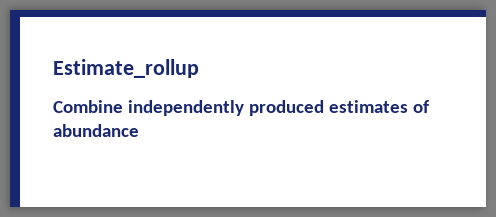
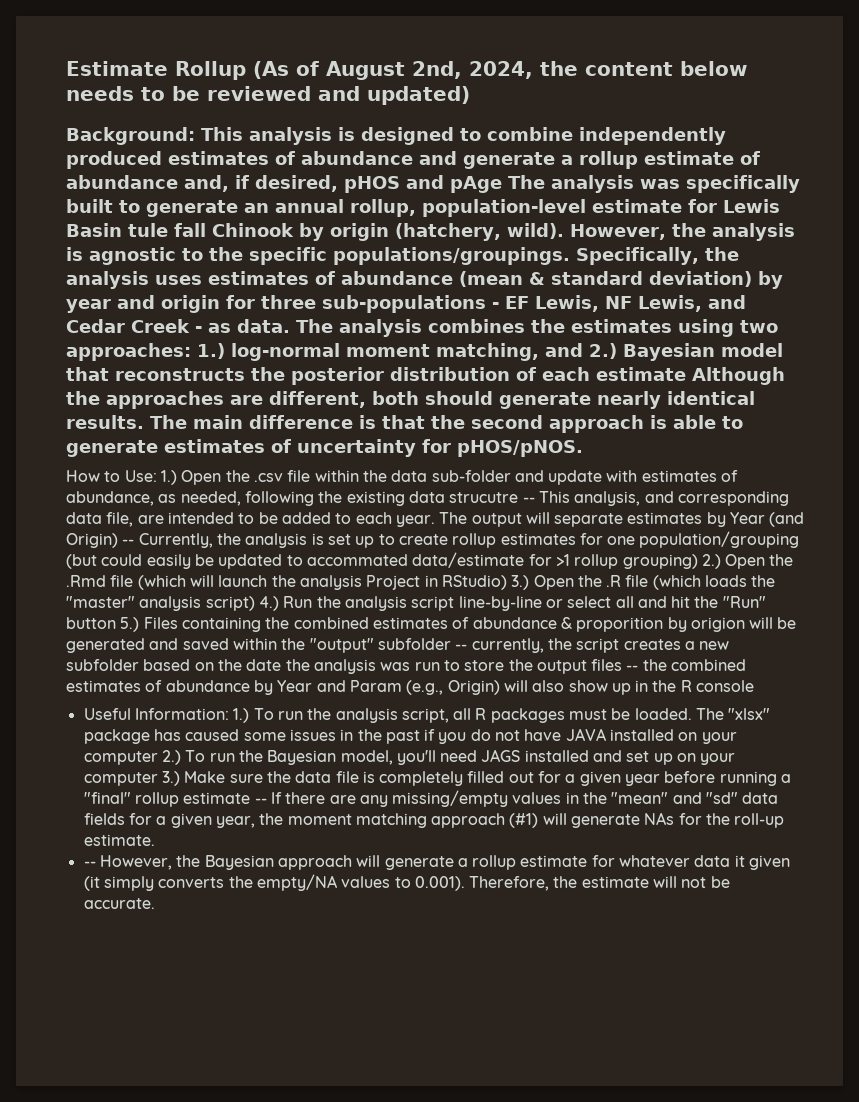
[53,59,199,78] [53,100,123,113] Estimate_rollup // Combine -> [66,61,747,80] [66,86,470,105] [66,127,573,145] Estimate Rollup (As of August 2nd, 2024, the content below needs to be reviewed and updated) // Background: This analysis is designed to combine
(139, 130) none -> [419,151,760,169] [66,175,800,193] [66,199,780,217] [66,223,795,241] [66,247,739,265] [66,271,783,289] [66,295,746,313] [66,319,778,337] [66,343,783,361] [66,367,785,385] [66,391,755,409] [66,415,743,433] [66,439,583,457] [66,470,739,485] [66,491,789,506] [66,512,805,527] [66,531,800,548] [66,552,794,569] [66,575,776,590] [66,596,766,611] [66,617,797,632] [66,638,730,653] [66,659,747,674] [66,680,755,695] [83,708,771,723] [83,728,737,744] [83,749,736,765] [83,771,792,786] [83,790,779,807] [83,812,785,828] [83,834,155,846] [83,855,791,870] [83,874,730,891] [83,898,155,909] and generate a rollup estimate of abundance and, if desired, pHOS and pAge The analysis was specifically built to generate an annual rollup, population-level estimate for Lewis Basin tule fall Chinook by origin (hatchery, wild). However, the analysis is agnostic to the specific populations/groupings. Specifically, the analysis uses estimates of abundance (mean & standard deviation) by year and origin for three sub-populations - EF Lewis, NF Lewis, and Cedar Creek - as data. The analysis combines the estimates using two approaches: 1.) log-normal moment matching, and 2.) Bayesian model that reconstructs the posterior distribution of each estimate Although the approaches are different, both should generate nearly identical results. The main difference is that the second approach is able to generate estimates of uncertainty for pHOS/pNOS. // How to Use: 1.) Open the .csv file within the data sub-folder and update with estimates of abundance, as needed, following the existing data strucutre -- This analysis, and corresponding data file, are intended to be added to each year. The output will separate estimates by Year (and Origin) -- Currently, the analysis is set up to create rollup estimates for one population/grouping (but could easily be updated to accommated data/estimate for >1 rollup grouping) 2.) Open the .Rmd file (which will launch the analysis Project in RStudio) 3.) Open the .R file (which loads the "master" analysis script) 4.) Run the analysis script line-by-line or select all and hit the "Run" button 5.) Files containing the combined estimates of abundance & proporition by origion will be generated and saved within the "output" subfolder -- currently, the script creates a new subfolder based on the date the analysis was run to store the output files -- the combined estimates of abundance by Year and Param (e.g., Origin) will also show up in the R console // Useful Information: 1.) To run the analysis script, all R packages must be loaded. The "xlsx" package has caused some issues in the past if you do not have JAVA installed on your computer 2.) To run the Bayesian model, you'll need JAGS installed and set up on your computer 3.) Make sure the data file is completely filled out for a given year before running a "final" rollup estimate -- If there are any missing/empty values in the "mean" and "sd" data fields for a given year, the moment matching approach (#1) will generate NAs for the roll-up estimate. // -- However, the Bayesian approach will generate a rollup estimate for whatever data it given (it simply converts the empty/NA values to 0.001). Therefore, the estimate will not be accurate.

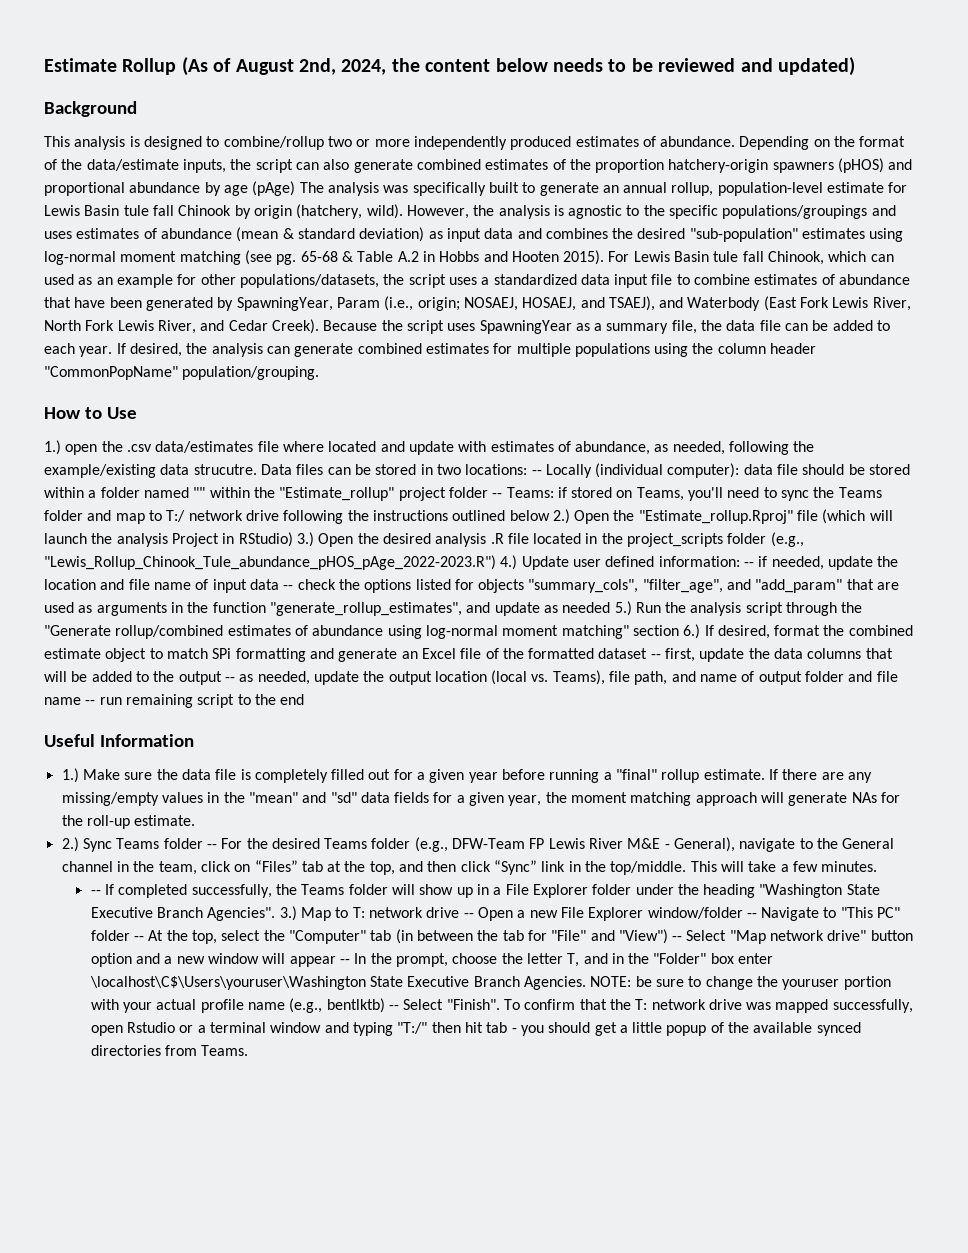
[66,127,195,145] Background: -> [44,101,137,117] Background //
[487,127,726,145] [66,151,760,169] [66,175,502,193] combine independently produced estimates of abundance and generate a rollup estimate of abundance and, if desired, pHOS and pAge -> [223,136,906,150] [44,158,913,173] [44,181,296,196] combine/rollup two or more independently produced estimates of abundance. Depending on the format of the data/estimate inputs, the script can also generate combined estimates of the proportion hatchery-origin spawners (pHOS) and proportional abundance by age (pAge)
[333,247,739,265] [66,271,149,289] populations/groupings. Specifically, the analysis -> [722,205,896,219] populations/groupings and
[758,271,783,289] [66,295,746,313] [66,319,778,337] [66,343,783,361] [66,367,785,385] [66,391,755,409] [66,415,743,433] [66,439,583,457] [66,470,511,485] by year and origin for three sub-populations - EF Lewis, NF Lewis, and Cedar Creek - as data. The analysis combines the estimates using two approaches: 1.) log-normal moment matching, and 2.) Bayesian model that reconstructs the posterior distribution of each estimate Although the approaches are different, both should generate nearly identical results. The main difference is that the second approach is able to generate estimates of uncertainty for pHOS/pNOS. // How to Use: 1.) Open the .csv file within the data sub-folder -> [428,228,904,242] [44,250,894,265] [44,274,911,288] [44,296,911,311] [44,319,891,334] [44,343,817,357] [44,366,320,380] [44,407,137,419] [44,440,377,455] as input data and combines the desired "sub-population" estimates using log-normal moment matching (see pg. 65-68 & Table A.2 in Hobbs and Hooten 2015). For Lewis Basin tule fall Chinook, which can used as an example for other populations/datasets, the script uses a standardized data input file to combine estimates of abundance that have been generated by SpawningYear, Param (i.e., origin; NOSAEJ, HOSAEJ, and TSAEJ), and Waterbody (East Fork Lewis River, North Fork Lewis River, and Cedar Creek). Because the script uses SpawningYear as a summary file, the data file can be added to each year. If desired, the analysis can generate combined estimates for multiple populations using the column header "CommonPopName" population/grouping. // How to Use // 1.) open the .csv data/estimates file where located
[346,491,789,506] [66,512,805,527] [66,531,800,548] [66,552,698,569] existing data strucutre -- This analysis, and corresponding data file, are intended to be added to each year. The output will separate estimates by Year (and Origin) -- Currently, the analysis is set up to create rollup estimates for one population/grouping (but could easily be updated to accommated data/estimate for >1 rollup grouping) -> [44,463,911,478] [44,487,882,501] [44,510,550,524] example/existing data strucutre. Data files can be stored in two locations: -- Locally (individual computer): data file should be stored within a folder named "" within the "Estimate_rollup" project folder -- Teams: if stored on Teams, you'll need to sync the Teams folder and map to T:/ network drive following the instructions outlined below
[66,575,106,587] .Rmd -> [638,510,793,524] "Estimate_rollup.Rproj"
[606,575,776,590] [66,596,766,611] [66,617,797,632] [66,638,730,653] [66,659,747,674] [66,680,755,695] [83,708,771,723] [83,728,737,744] [83,749,736,765] [83,771,180,786] .R file (which loads the "master" analysis script) 4.) Run the analysis script line-by-line or select all and hit the "Run" button 5.) Files containing the combined estimates of abundance & proporition by origion will be generated and saved within the "output" subfolder -- currently, the script creates a new subfolder based on the date the analysis was run to store the output files -- the combined estimates of abundance by Year and Param (e.g., Origin) will also show up in the R console // Useful Information: 1.) To run the analysis script, all R packages must be loaded. The "xlsx" package has caused some issues in the past if you do not have JAVA installed on your computer 2.) To run the Bayesian model, you'll need JAGS installed and set up on your computer 3.) -> [382,532,804,547] [44,555,899,570] [44,579,900,593] [44,601,863,616] [44,624,913,639] [44,648,893,662] [44,670,898,685] [44,694,305,708] [44,734,194,747] [61,768,79,783] desired analysis .R file located in the project_scripts folder (e.g., "Lewis_Rollup_Chinook_Tule_abundance_pHOS_pAge_2022-2023.R") 4.) Update user defined information: -- if needed, update the location and file name of input data -- check the options listed for objects "summary_cols", "filter_age", and "add_param" that are used as arguments in the function "generate_rollup_estimates", and update as needed 5.) Run the analysis script through the "Generate rollup/combined estimates of abundance using log-normal moment matching" section 6.) If desired, format the combined estimate object to match SPi formatting and generate an Excel file of the formatted dataset -- first, update the data columns that will be added to the output -- as needed, update the output location (local vs. Teams), file path, and name of output folder and file name -- run remaining script to the end // Useful Information // 1.)
[183,792,267,804] estimate -- -> [703,769,765,780] estimate.
[509,813,539,828] (#1) -> (757, 799) none
[83,855,791,870] [83,874,730,891] [83,898,155,909] -- However, the Bayesian approach will generate a rollup estimate for whatever data it given (it simply converts the empty/NA values to 0.001). Therefore, the estimate will not be accurate. -> [61,837,895,852] [61,860,878,875] [90,884,880,898] [90,906,901,921] [90,929,913,944] [90,953,774,967] [89,976,891,990] [90,998,913,1013] [90,1022,861,1036] [90,1045,249,1056] 2.) Sync Teams folder -- For the desired Teams folder (e.g., DFW-Team FP Lewis River M&E - General), navigate to the General channel in the team, click on “Files” tab at the top, and then click “Sync” link in the top/middle. This will take a few minutes. // -- If completed successfully, the Teams folder will show up in a File Explorer folder under the heading "Washington State Executive Branch Agencies". 3.) Map to T: network drive -- Open a new File Explorer window/folder -- Navigate to "This PC" folder -- At the top, select the "Computer" tab (in between the tab for "File" and "View") -- Select "Map network drive" button option and a new window will appear -- In the prompt, choose the letter T, and in the "Folder" box enter \localhost\C$\Users\youruser\Washington State Executive Branch Agencies. NOTE: be sure to change the youruser portion with your actual profile name (e.g., bentlktb) -- Select "Finish". To confirm that the T: network drive was mapped successfully, open Rstudio or a terminal window and typing "T:/" then hit tab - you should get a little popup of the available synced directories from Teams.

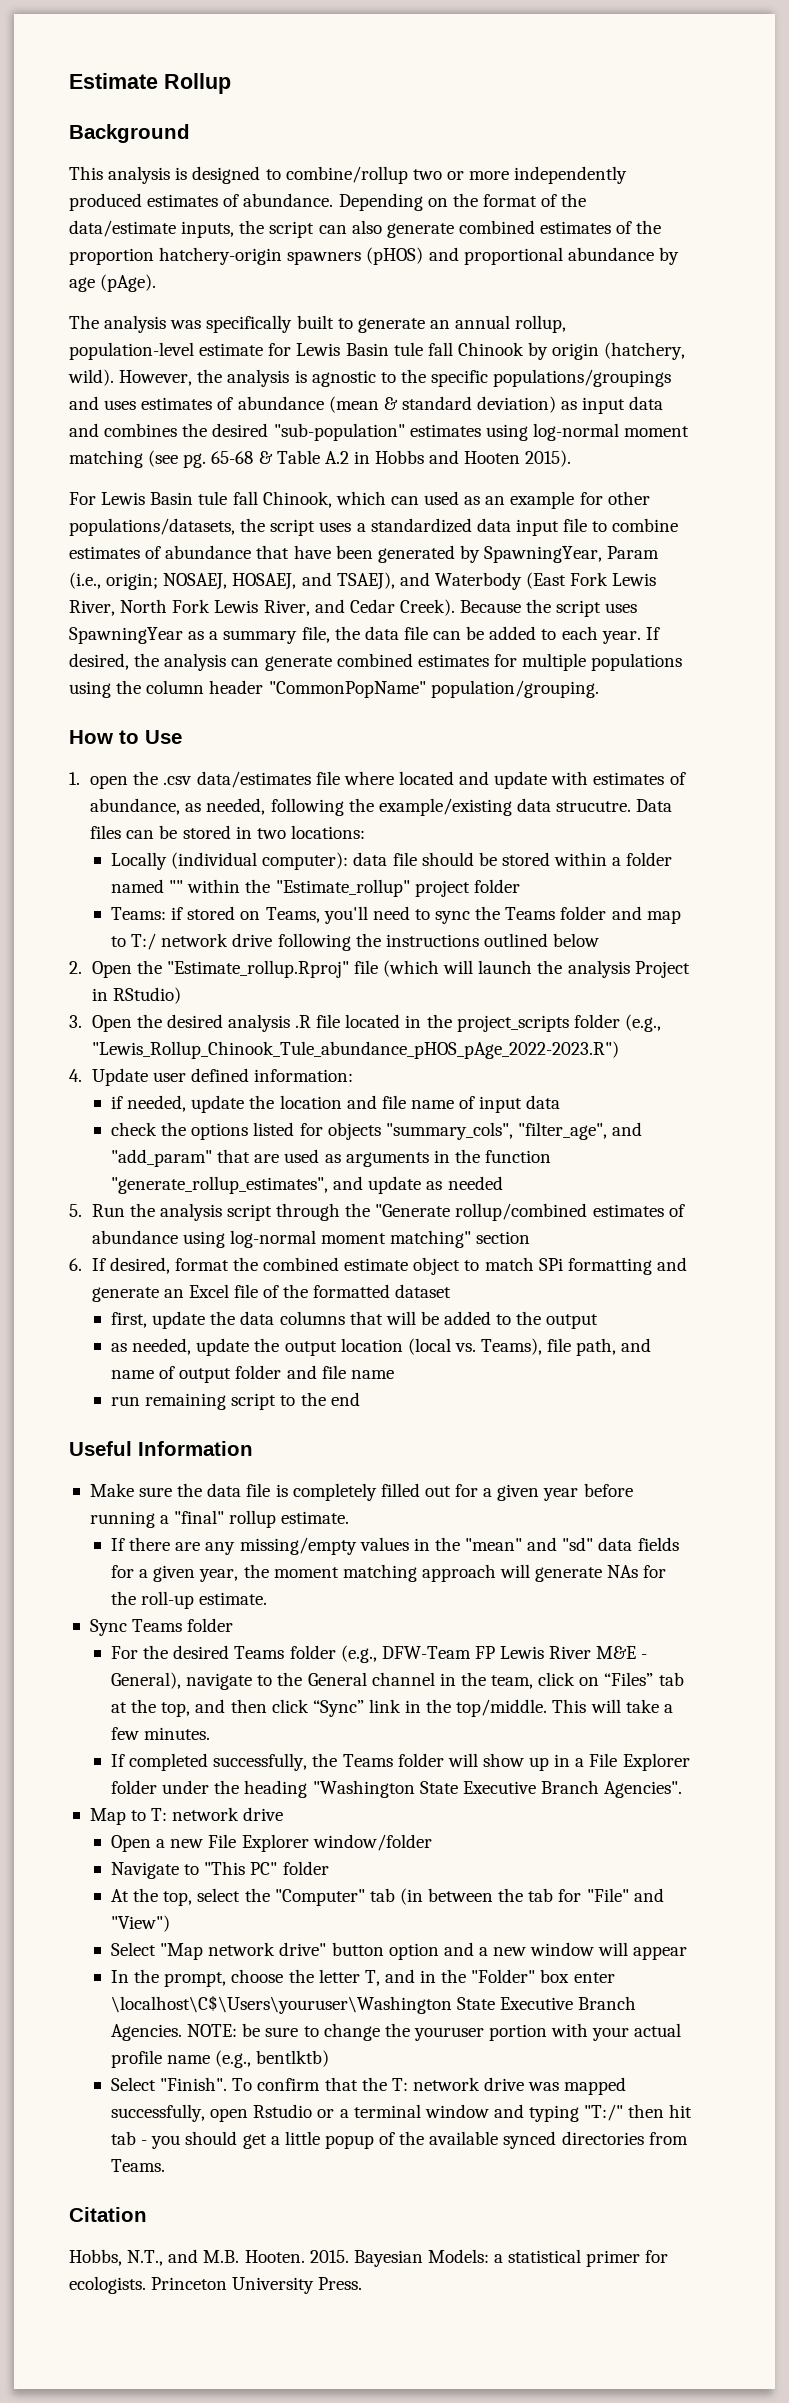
[181,57,855,76] (As of August 2nd, 2024, the content below needs to be reviewed and updated) -> (231, 83) none
[252,181,296,196] (pAge) -> [100,274,157,292] (pAge). //
(605, 257) none -> (572, 458) //
[44,440,61,455] 1.) -> [69,772,80,785] 1.
[531,470,542,475] -- -> (365, 832) //
[492,493,503,498] -- -> (520, 886) //
[552,509,570,524] 2.) -> [69,961,82,974] // 2.
[296,532,314,547] 3.) -> [69,1015,82,1028] // 3.
[500,555,518,570] 4.) -> [69,1069,82,1082] // 4.
[743,562,754,567] -- -> (353, 1075) //
[283,585,294,590] -- -> (561, 1102) //
[614,601,632,616] 5.) -> [69,1204,82,1217] // 5.
[683,624,701,639] 6.) -> [69,1258,82,1271] // 6.
[650,654,661,659] -- -> (452, 1291) //
[224,677,235,682] -- -> (599, 1321) //
[85,700,96,705] -- -> (394, 1374) //
[61,768,79,783] 1.) -> (253, 1448) none
(765, 774) none -> (350, 1517) //
[61,837,79,852] 2.) -> (268, 1598) none
[206,844,217,849] -- -> (234, 1625) //
[90,890,101,895] -- -> (211, 1733) none
[279,906,297,921] 3.) -> (683, 1789) //
[463,913,474,918] -- -> (284, 1814) //
[746,913,757,918] -- -> (432, 1842) //
[134,936,145,941] -- -> (329, 1868) //
[672,936,683,941] -- -> (171, 1923) //
[339,959,350,964] -- -> (688, 1953) //
[388,1005,399,1010] -- -> (330, 2058) //
(249, 1050) none -> [69,2207,147,2222] [69,2249,669,2267] [69,2276,363,2294] // Citation // Hobbs, N.T., and M.B. Hooten. 2015. Bayesian Models: a statistical primer for ecologists. Princeton University Press.

